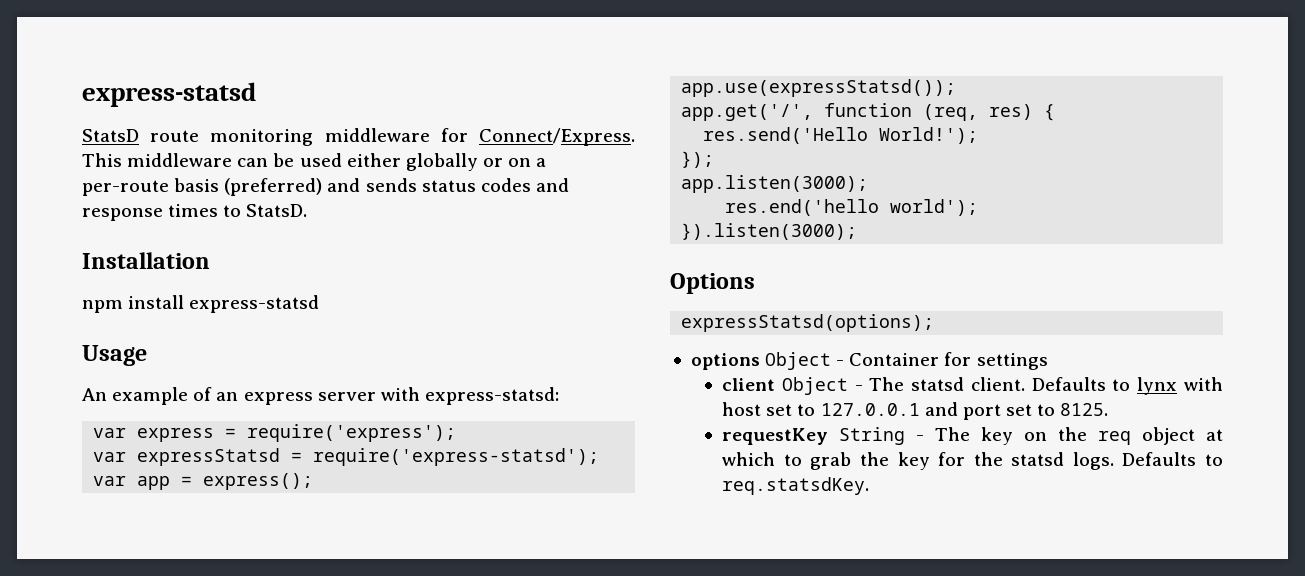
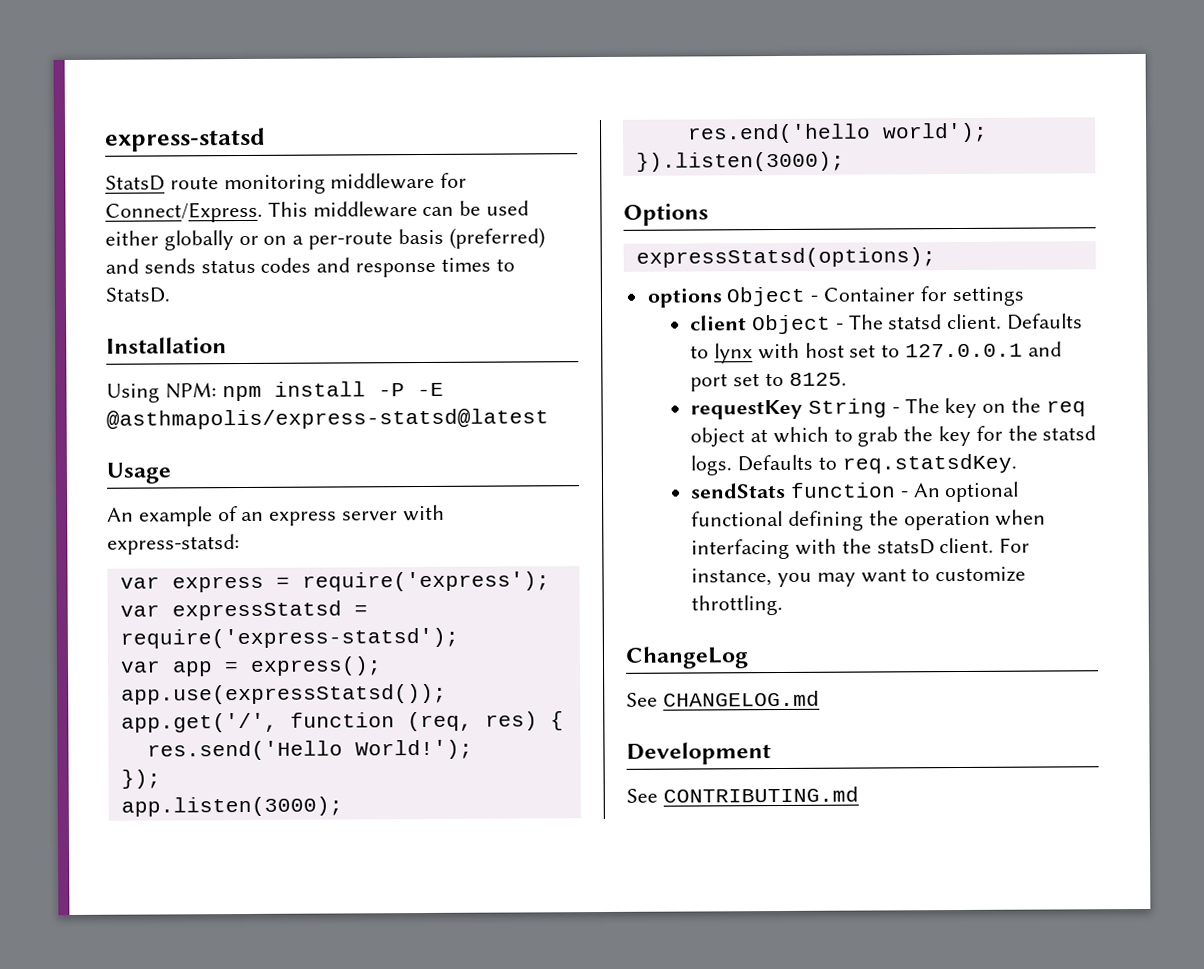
[82,295,320,313] npm install express-statsd -> [106,381,444,403] [106,408,549,430] Using NPM: npm install -P -E @asthmapolis/express-statsd@latest
(870, 486) none -> [690,481,1020,503] [691,509,1047,531] [691,537,1031,560] [691,566,1027,588] [691,594,784,616] [625,646,749,669] [626,690,820,707] [626,742,771,765] [626,786,859,803] // sendStats function - An optional functional defining the operation when interfacing with the statsD client. For instance, you may want to customize throttling. // ChangeLog // See CHANGELOG.md // Development // See CONTRIBUTING.md

